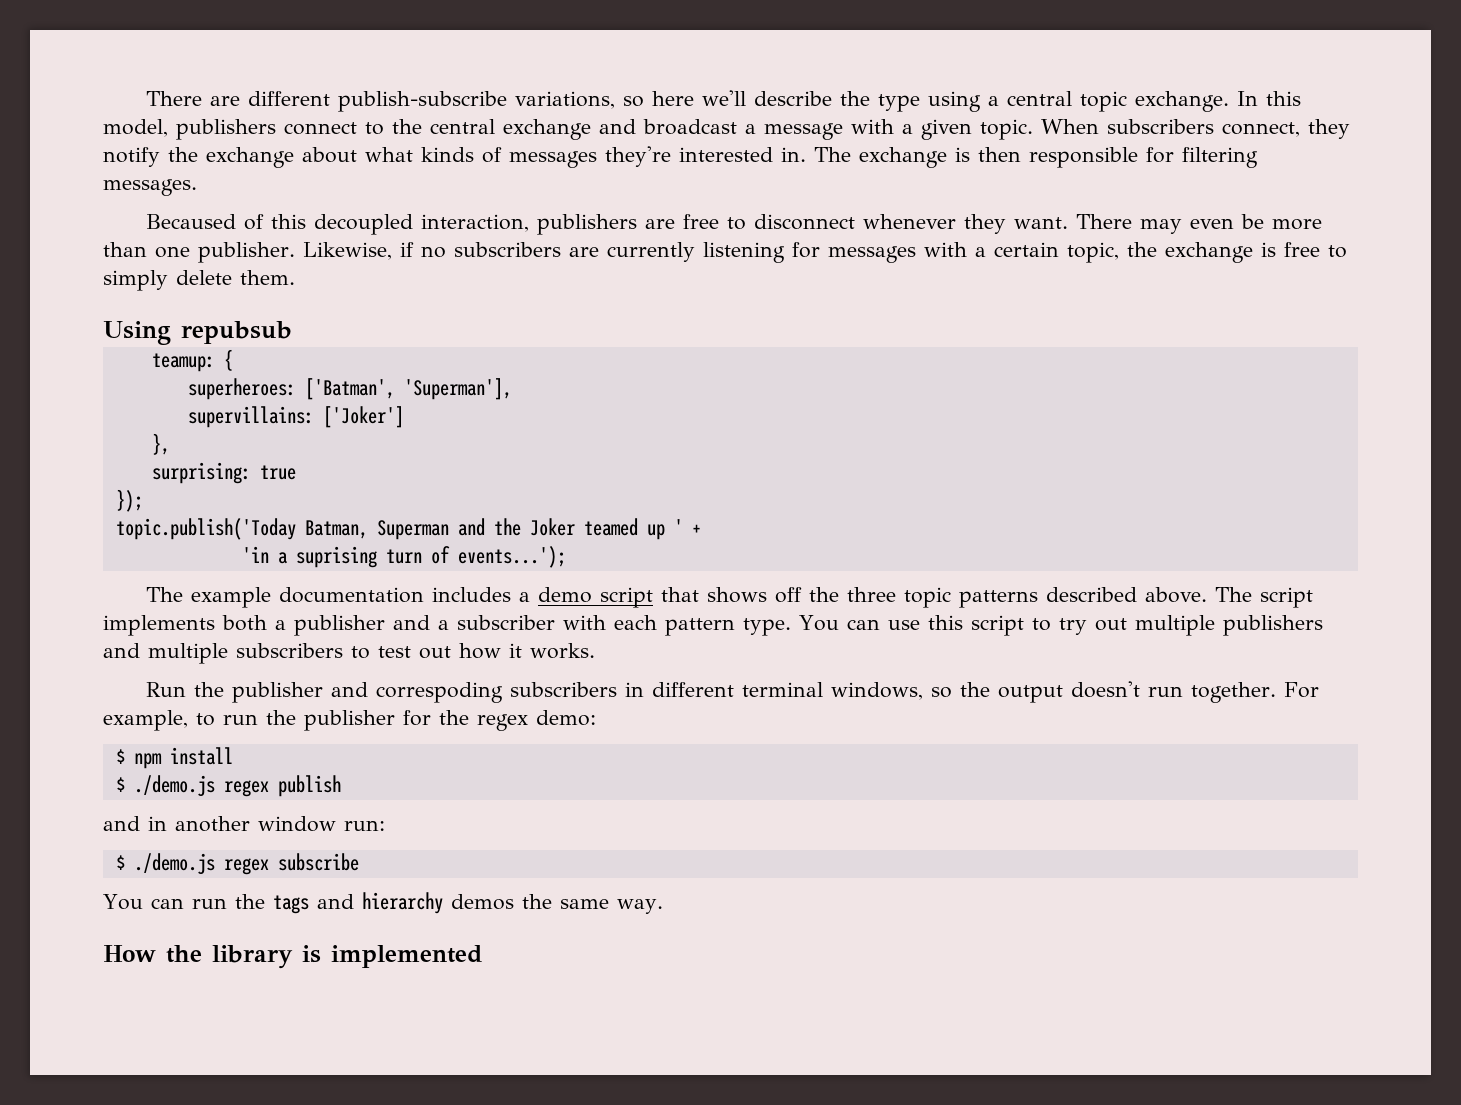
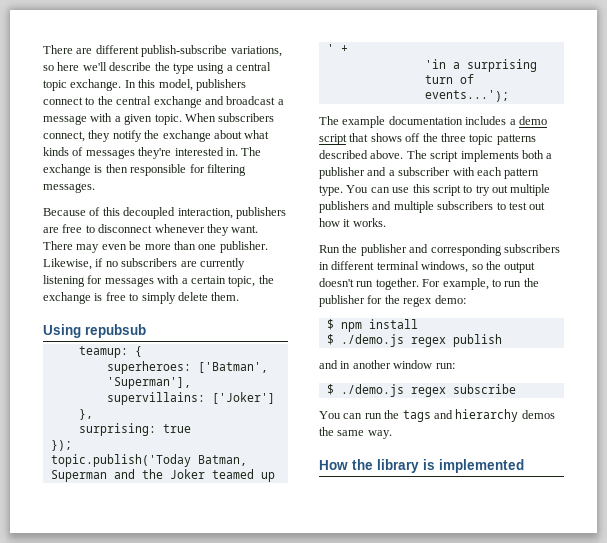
[146,214,237,229] Becaused -> [43,208,86,216] Because
[295,546,377,568] suprising -> [466,59,537,72] surprising
[376,682,504,703] correspoding -> [430,244,502,256] corresponding

